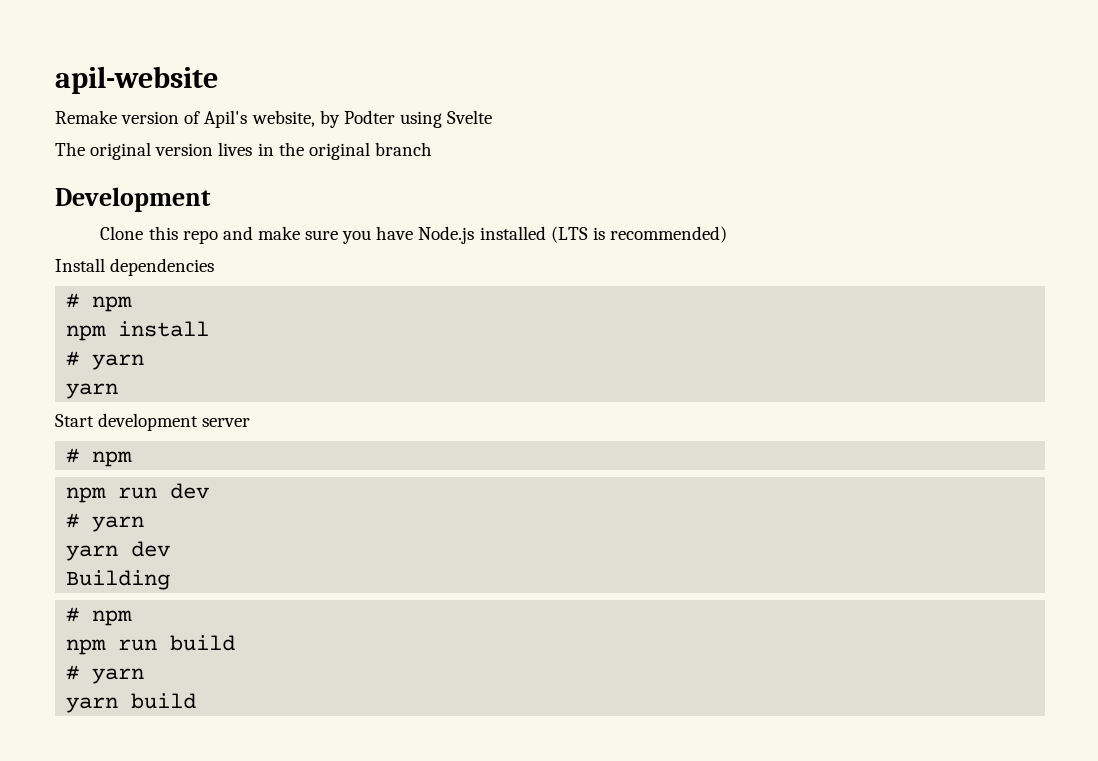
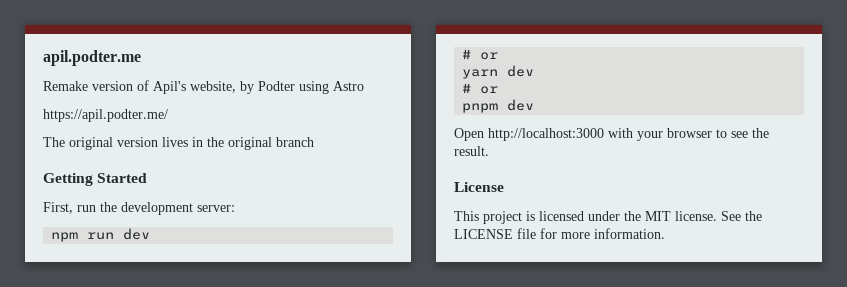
[55,66,218,94] apil-website -> [43,50,141,66] apil.podter.me
[447,110,493,124] Svelte -> [333,81,364,91] [43,109,168,122] Astro // https://apil.podter.me/
[55,187,211,212] [100,226,728,244] [55,258,215,276] [66,293,133,312] [66,321,210,341] [66,351,145,370] [66,383,119,399] [55,413,251,431] [66,448,133,467] Development // Clone this repo and make sure you have Node.js installed (LTS is recommended) // Install dependencies // # npm // npm install // # yarn // yarn // Start development server // # npm -> [43,173,148,186] [43,202,235,215] Getting Started // First, run the development server:
[92,516,145,532] yarn -> [480,52,499,60] or
[66,570,171,590] [66,607,133,626] [66,635,236,655] [66,665,145,684] [66,693,197,713] Building // # npm // npm run build // # yarn // yarn build -> [462,83,499,94] [462,99,535,113] [454,128,769,141] [454,146,489,156] [454,182,504,192] [454,211,762,224] [454,228,665,239] # or // pnpm dev // Open http://localhost:3000 with your browser to see the result. // License // This project is licensed under the MIT license. See the LICENSE file for more information.

